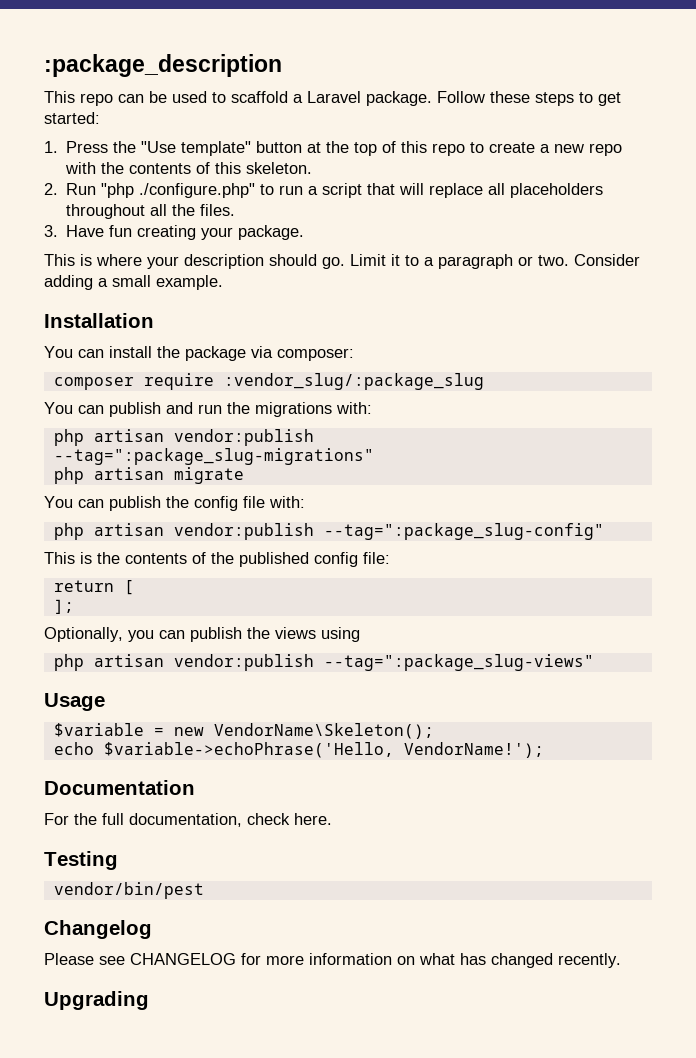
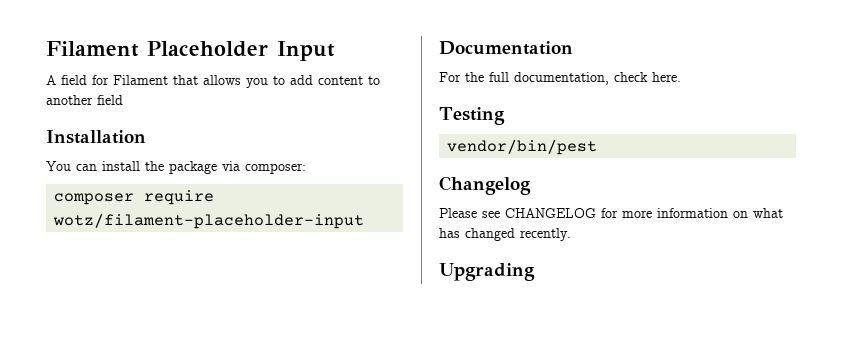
[44,54,282,77] [44,91,621,106] [44,112,100,124] [44,141,623,156] [65,162,313,174] [44,183,604,198] [66,204,236,219] [44,225,305,240] [44,254,640,269] [44,275,223,290] :package_description // This repo can be used to scaffold a Laravel package. Follow these steps to get started: // 1. Press the "Use template" button at the top of this repo to create a new repo with the contents of this skeleton. // 2. Run "php ./configure.php" to run a script that will replace all placeholders throughout all the files. // 3. Have fun creating your package. // This is where your description should go. Limit it to a paragraph or two. Consider adding a small example. -> [46,41,335,61] [46,75,380,88] [46,95,123,105] Filament Placeholder Input // A field for Filament that allows you to add content to another field
[223,373,484,390] [44,402,372,417] [53,429,314,446] [53,448,374,465] [53,467,244,484] [44,496,305,511] [53,523,604,540] [44,552,390,567] [53,580,134,595] [53,599,74,614] [44,627,360,642] [53,654,594,671] [44,693,105,711] [53,723,434,739] [53,742,544,758] :vendor_slug/:package_slug // You can publish and run the migrations with: // php artisan vendor:publish --tag=":package_slug-migrations" // php artisan migrate // You can publish the config file with: // php artisan vendor:publish --tag=":package_slug-config" // This is the contents of the published config file: // return [ // ]; // Optionally, you can publish the views using // php artisan vendor:publish --tag=":package_slug-views" // Usage // $variable = new VendorName\Skeleton(); // echo $variable->echoPhrase('Hello, VendorName!'); -> [53,213,365,229] wotz/filament-placeholder-input

